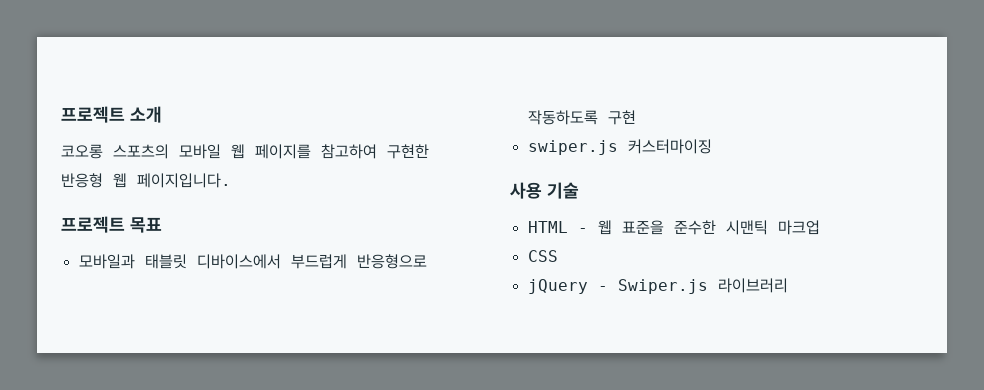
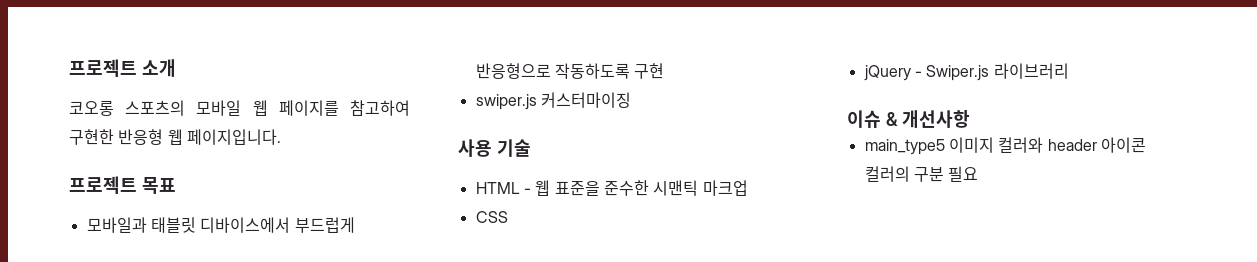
(788, 285) none -> [847,110,970,128] [864,137,1146,155] [864,166,979,182] // 이슈 & 개선사항 // main_type5 이미지 컬러와 header 아이콘 컬러의 구분 필요

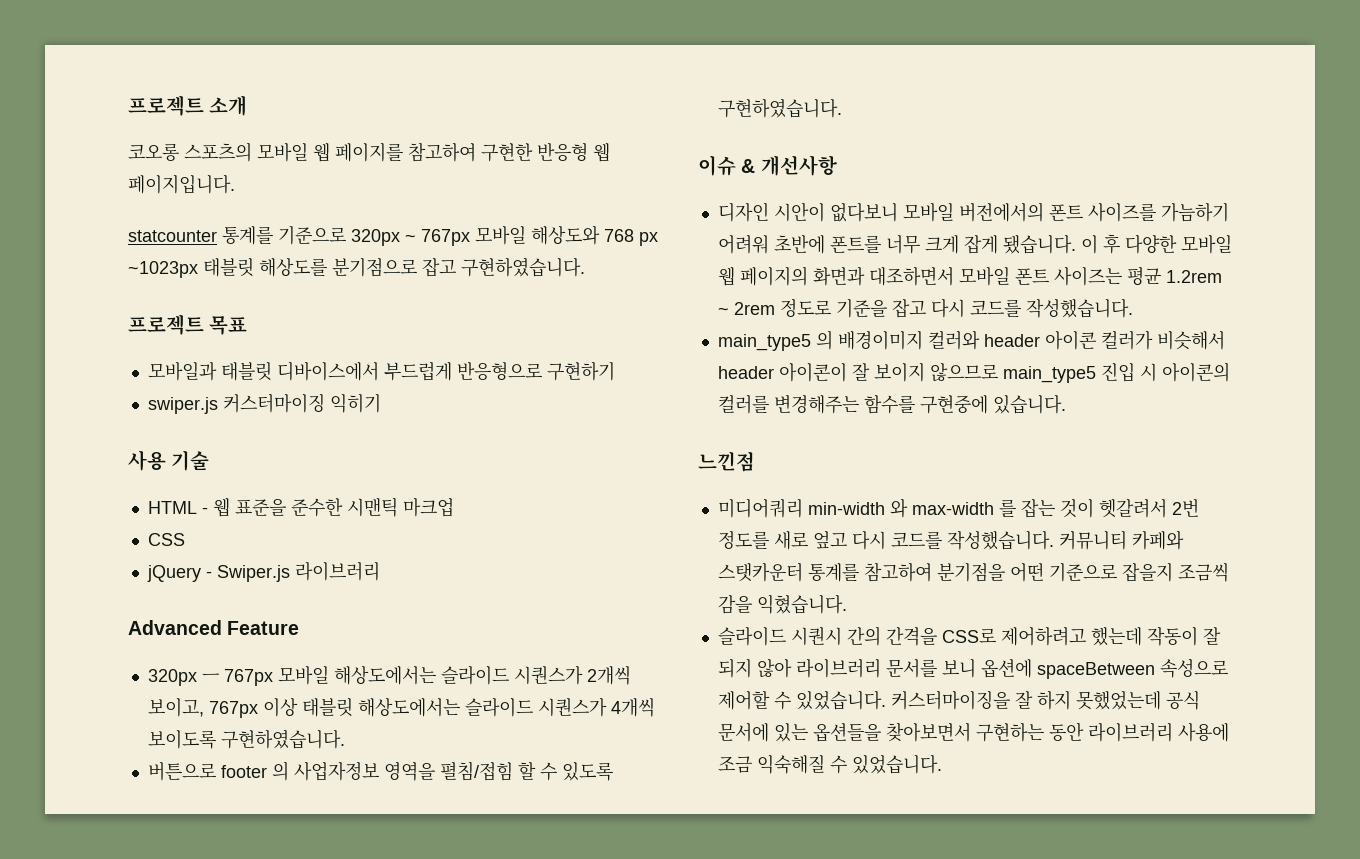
(281, 137) none -> [128,225,658,246] [128,257,585,278] // statcounter 통계를 기준으로 320px ~ 767px 모바일 해상도와 768 px ~1023px 태블릿 해상도를 분기점으로 잡고 구현하였습니다.
[554,63,665,79] 작동하도록 구현 -> [546,362,615,381] 구현하기
(631, 100) none -> [329,393,381,413] 익히기
[847,110,970,128] [864,137,994,155] 이슈 & 개선사항 // main_type5 이미지 -> [128,620,300,635] [147,666,631,686] [147,698,655,718] [147,729,345,749] [147,761,613,781] [717,98,842,118] [698,155,837,176] [717,202,1229,222] [717,234,1232,254] [717,266,1222,286] [717,298,1133,318] [717,330,923,351] Advanced Feature // 320px ㅡ 767px 모바일 해상도에서는 슬라이드 시퀀스가 2개씩 보이고, 767px 이상 태블릿 해상도에서는 슬라이드 시퀀스가 4개씩 보이도록 구현하였습니다. // 버튼으로 footer 의 사업자정보 영역을 펼침/접힘 할 수 있도록 구현하였습니다. // 이슈 & 개선사항 // 디자인 시안이 없다보니 모바일 버전에서의 폰트 사이즈를 가늠하기 어려워 초반에 폰트를 너무 크게 잡게 됐습니다. 이 후 다양한 모바일 웹 페이지의 화면과 대조하면서 모바일 폰트 사이즈는 평균 1.2rem ~ 2rem 정도로 기준을 잡고 다시 코드를 작성했습니다. // main_type5 의 배경이미지
[864,166,979,182] 컬러의 구분 필요 -> [1100,331,1225,350] [717,362,1230,383] [717,394,1066,414] [698,451,755,472] [717,498,1199,518] [717,530,1184,550] [717,562,1229,582] [717,594,847,614] [717,626,1221,646] [717,658,1228,679] [717,690,1200,710] [717,722,1229,742] [717,754,942,774] 컬러가 비슷해서 header 아이콘이 잘 보이지 않으므로 main_type5 진입 시 아이콘의 컬러를 변경해주는 함수를 구현중에 있습니다. // 느낀점 // 미디어쿼리 min-width 와 max-width 를 잡는 것이 헷갈려서 2번 정도를 새로 엎고 다시 코드를 작성했습니다. 커뮤니티 카페와 스탯카운터 통계를 참고하여 분기점을 어떤 기준으로 잡을지 조금씩 감을 익혔습니다. // 슬라이드 시퀀시 간의 간격을 CSS로 제어하려고 했는데 작동이 잘 되지 않아 라이브러리 문서를 보니 옵션에 spaceBetween 속성으로 제어할 수 있었습니다. 커스터마이징을 잘 하지 못했었는데 공식 문서에 있는 옵션들을 찾아보면서 구현하는 동안 라이브러리 사용에 조금 익숙해질 수 있었습니다.

